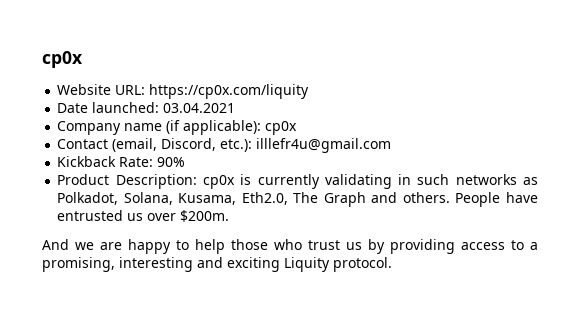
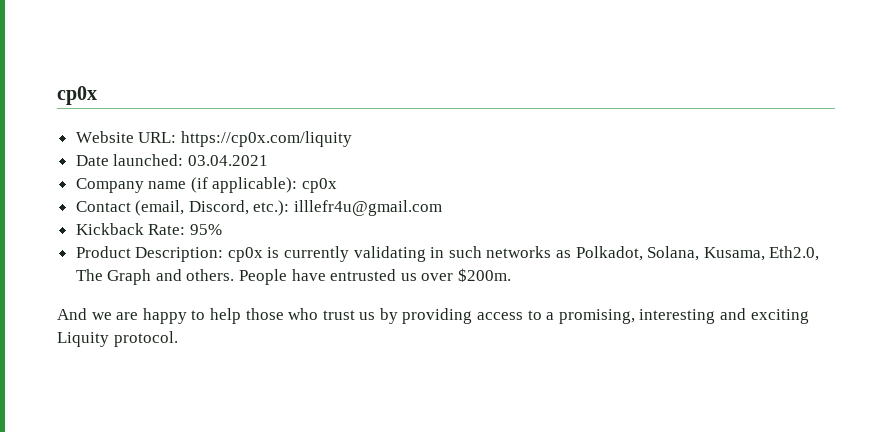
[157,157,186,167] 90% -> [189,224,222,235] 95%

